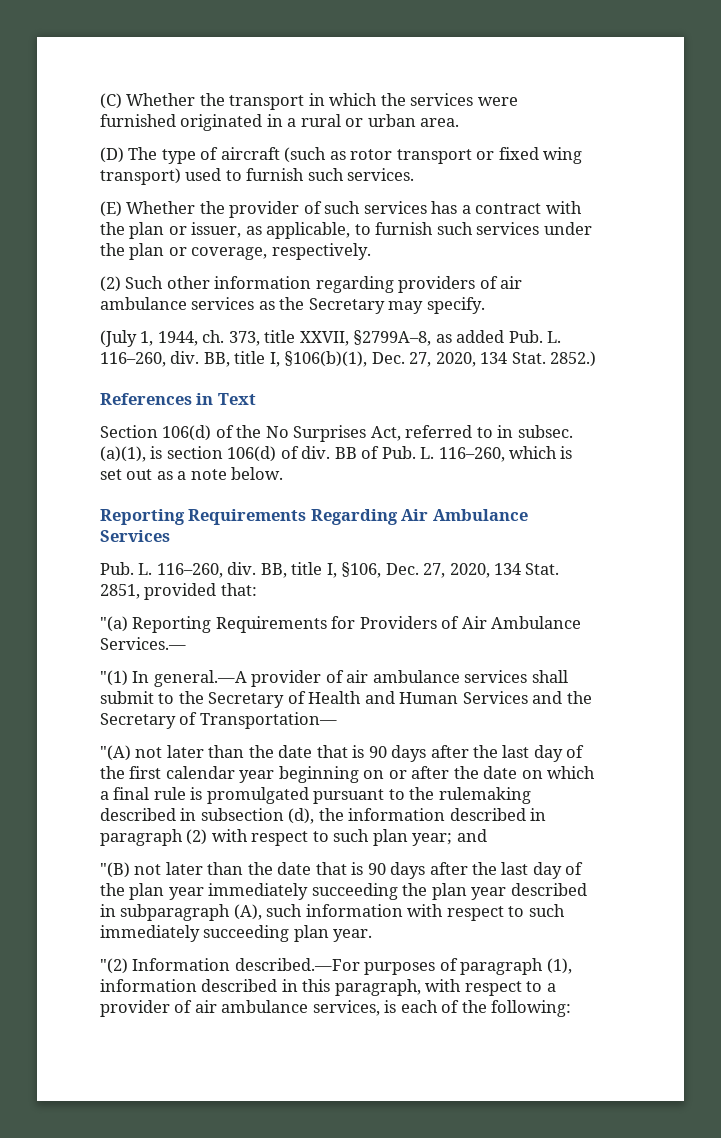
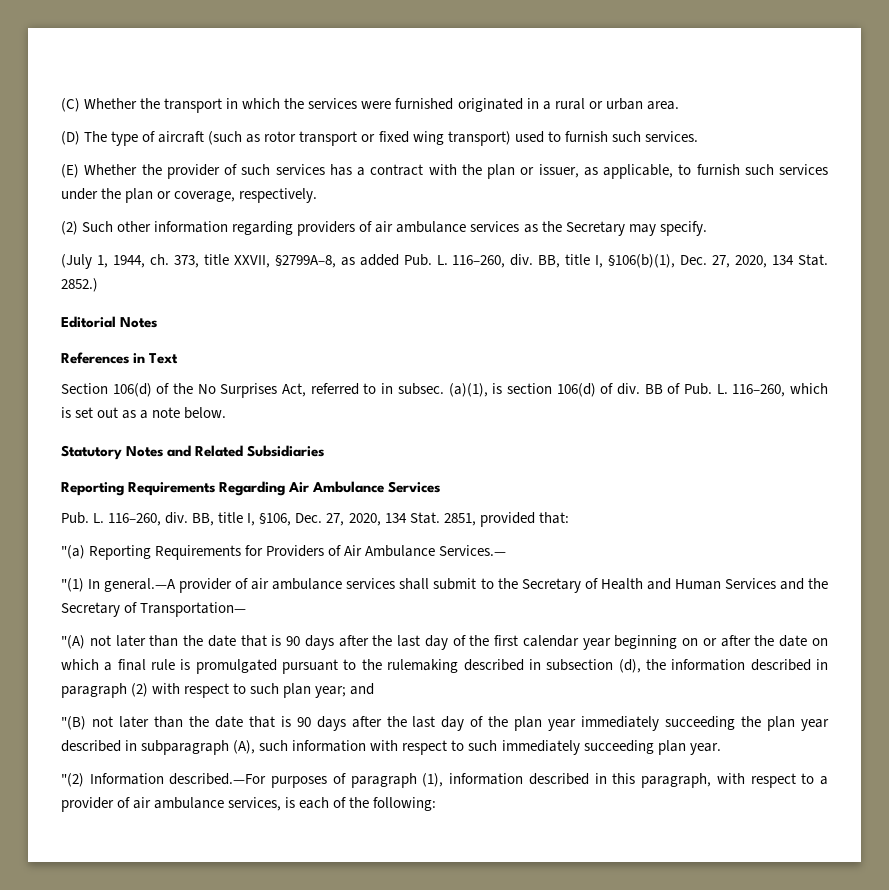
(597, 359) none -> [61,316,158,328] // Editorial Notes
(284, 473) none -> [61,445,325,460] // Statutory Notes and Related Subsidiaries

